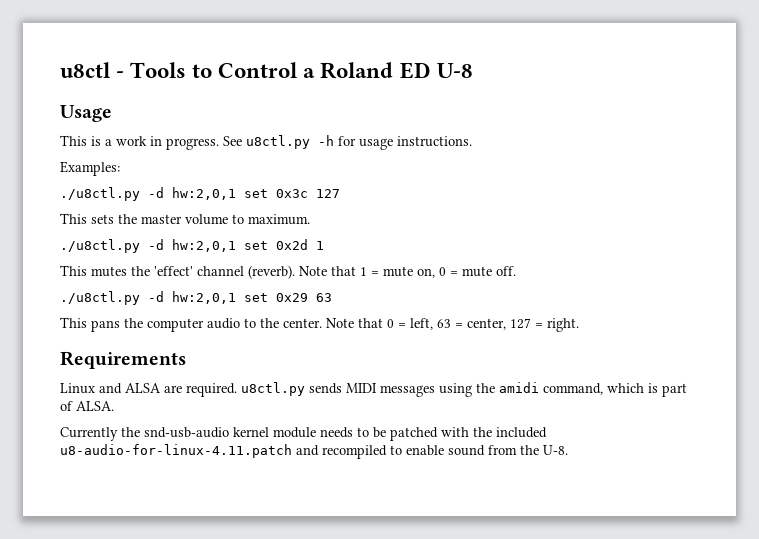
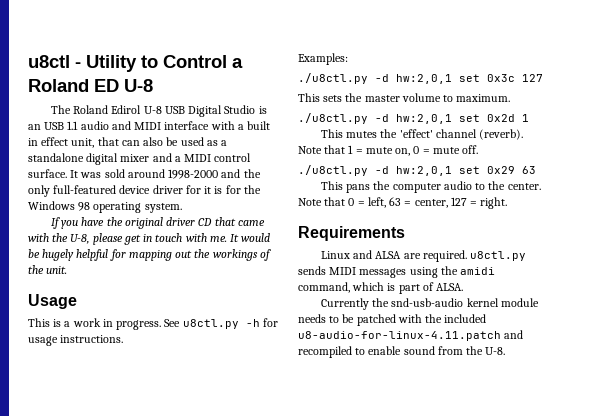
[130,62,187,78] Tools -> [86,55,137,72] Utility
(473, 70) none -> [50,105,267,117] [28,121,271,130] [28,137,228,148] [28,153,252,165] [28,169,261,179] [28,185,261,197] [28,201,182,213] [50,217,265,229] [28,233,271,245] [28,249,271,261] [28,265,68,274] // The Roland Edirol U-8 USB Digital Studio is an USB 1.1 audio and MIDI interface with a built in effect unit, that can also be used as a standalone digital mixer and a MIDI control surface. It was sold around 1998-2000 and the only full-featured device driver for it is for the Windows 98 operating system. // If you have the original driver CD that came with the U-8, please get in touch with me. It would be hugely helpful for mapping out the workings of the unit.

